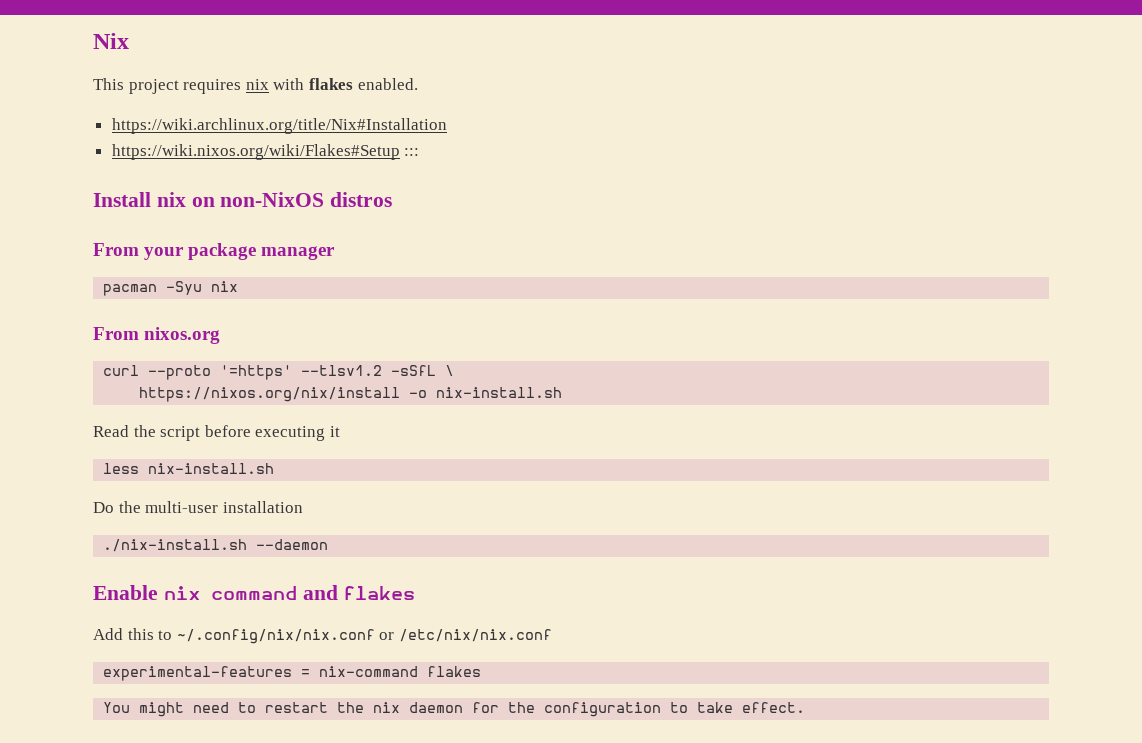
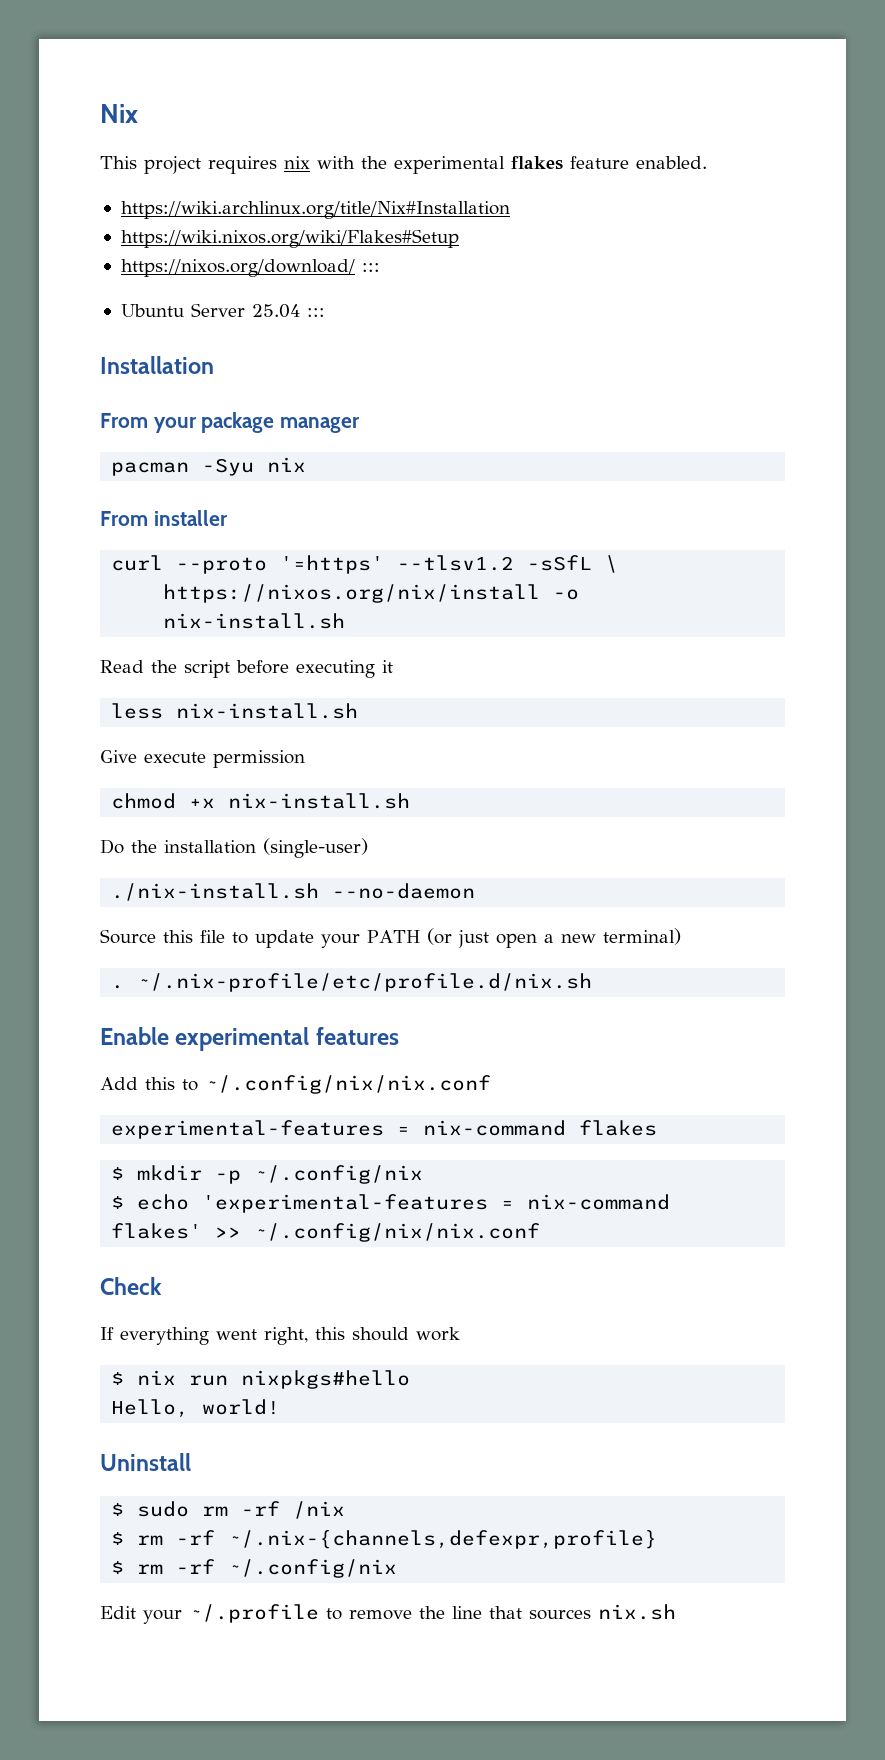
[308,78,353,90] flakes -> [361,156,629,174] the experimental flakes feature
[404,148,420,156] [93,192,393,207] ::: // Install nix on non-NixOS distros -> [120,259,380,277] [120,303,325,318] [100,356,214,374] // https://nixos.org/download/ ::: // Ubuntu Server 25.04 ::: // Installation
[144,327,221,344] nixos.org -> [153,510,228,526] installer
(275, 468) none -> [100,750,305,768] [111,793,411,809] // Give execute permission // chmod +x nix-install.sh
[145,501,219,513] multi-user -> (157, 846) none
(303, 507) none -> [263,838,368,858] (single-user)
[256,539,329,550] [93,585,416,600] --daemon // Enable nix command and flakes -> [332,883,476,899] [100,928,681,948] [111,973,593,992] [100,1027,399,1051] --no-daemon // Source this file to update your PATH (or just open a new terminal) // . ~/.nix-profile/etc/profile.d/nix.sh // Enable experimental features
[379,629,552,642] or /etc/nix/nix.conf -> (491, 1084) none
[103,702,806,717] You might need to restart the nix daemon for the configuration to take effect. -> [111,1165,424,1184] [111,1194,671,1213] [111,1223,541,1242] [100,1277,162,1295] [100,1327,460,1345] [111,1370,411,1389] [111,1399,281,1418] [100,1453,191,1471] [111,1501,346,1519] [111,1530,658,1549] [111,1559,398,1578] [100,1604,676,1624] $ mkdir -p ~/.config/nix // $ echo 'experimental-features = nix-command flakes' >> ~/.config/nix/nix.conf // Check // If everything went right, this should work // $ nix run nixpkgs#hello // Hello, world! // Uninstall // $ sudo rm -rf /nix // $ rm -rf ~/.nix-{channels,defexpr,profile} // $ rm -rf ~/.config/nix // Edit your ~/.profile to remove the line that sources nix.sh

